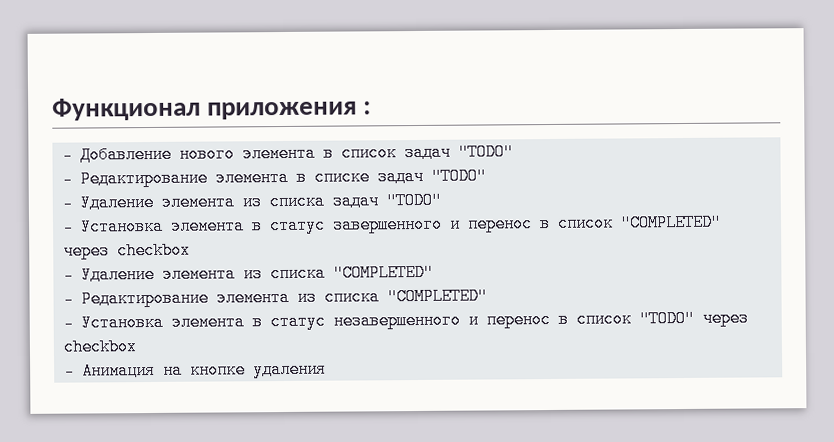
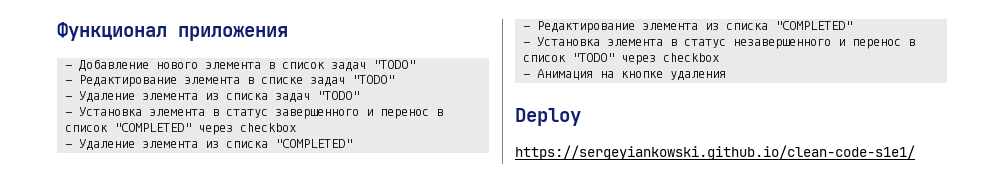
[363,101,372,115] : -> (288, 33) none
(327, 370) none -> [515,108,581,126] [515,145,915,160] // Deploy // https://sergeyiankowski.github.io/clean-code-s1e1/

